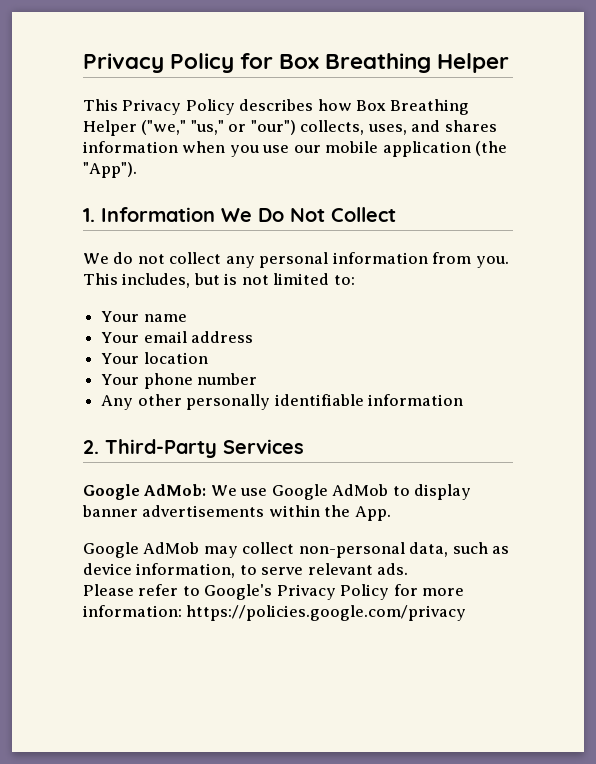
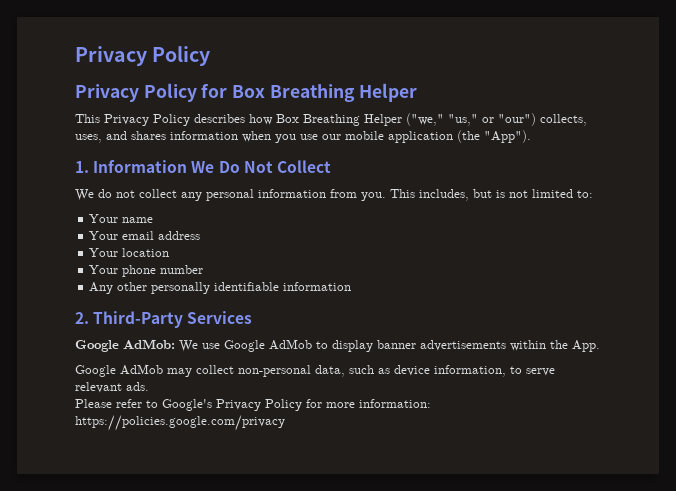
[83,53,235,73] Privacy Policy -> [75,46,211,66] [75,83,197,102] Privacy Policy // Privacy Policy

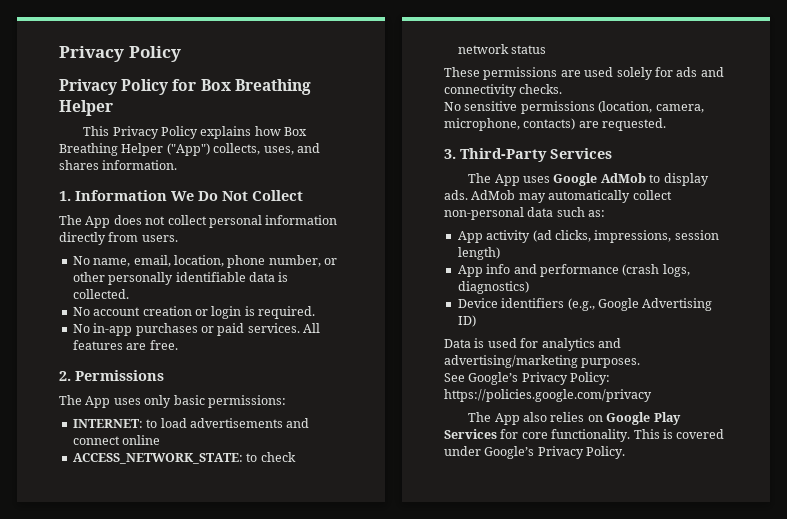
[194,114,245,123] describes -> [200,126,252,139] explains
[406,113,587,126] [75,130,531,143] ("we," "us," or "our") collects, uses, and shares information when you use our mobile application (the "App"). -> [166,143,320,156] [59,160,178,170] ("App") collects, uses, and shares information.
[75,189,112,201] We do -> [59,215,142,228] The App does
[181,192,202,201] any -> (207, 220) none
[330,189,593,201] [89,214,154,223] [89,231,201,240] [89,248,170,257] [89,265,204,277] [89,282,352,294] [75,311,253,328] [75,339,600,352] [75,365,116,377] from you. This includes, but is not limited to: // Your name // Your email address // Your location // Your phone number // Any other personally identifiable information // 2. Third-Party Services // Google AdMob: We use Google AdMob to display banner advertisements within the App. // Google -> [59,232,178,245] [72,255,337,268] [72,272,289,285] [72,289,129,299] [72,306,315,319] [72,323,320,336] [72,340,178,350] [59,370,164,381] [59,395,286,408] [72,418,310,428] [72,435,161,445] [72,452,296,464] [457,44,547,54] [444,67,724,80] [444,84,563,97] [444,101,704,114] [444,118,667,131] [444,148,612,162] [468,173,709,186] [444,190,468,200] directly from users. // No name, email, location, phone number, or other personally identifiable data is collected. // No account creation or login is required. // No in-app purchases or paid services. All features are free. // 2. Permissions // The App uses only basic permissions: // INTERNET: to load advertisements and connect online // ACCESS_NETWORK_STATE: to check network status // These permissions are used solely for ads and connectivity checks. // No sensitive permissions (location, camera, microphone, contacts) are requested. // 3. Third-Party Services // The App uses Google AdMob to display ads.
(192, 372) none -> [548,190,631,203] automatically
[315,365,555,377] [75,382,149,393] [75,399,431,411] [75,415,285,431] data, such as device information, to serve relevant ads. // Please refer to Google's Privacy Policy for more information: https://policies.google.com/privacy -> [527,207,606,217] [457,230,719,243] [457,247,500,260] [457,264,690,277] [457,281,529,294] [457,298,713,311] [457,315,476,327] [444,338,621,351] [444,355,641,368] [444,372,611,385] [444,389,652,402] [468,412,681,425] [444,429,725,442] [444,446,626,459] data such as: // App activity (ad clicks, impressions, session length) // App info and performance (crash logs, diagnostics) // Device identifiers (e.g., Google Advertising ID) // Data is used for analytics and advertising/marketing purposes. // See Google’s Privacy Policy: https://policies.google.com/privacy // The App also relies on Google Play Services for core functionality. This is covered under Google’s Privacy Policy.

